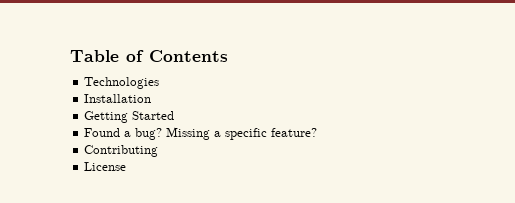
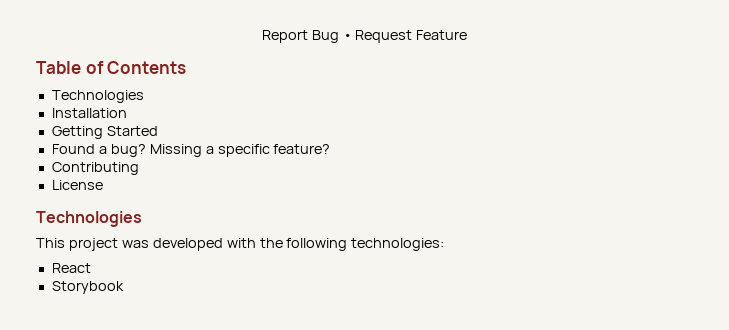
(70, 56) none -> [261,30,468,43] Report Bug • Request Feature //
(127, 166) none -> [36,211,142,227] [36,238,445,251] [51,263,91,273] [51,281,124,294] // Technologies // This project was developed with the following technologies: // React // Storybook

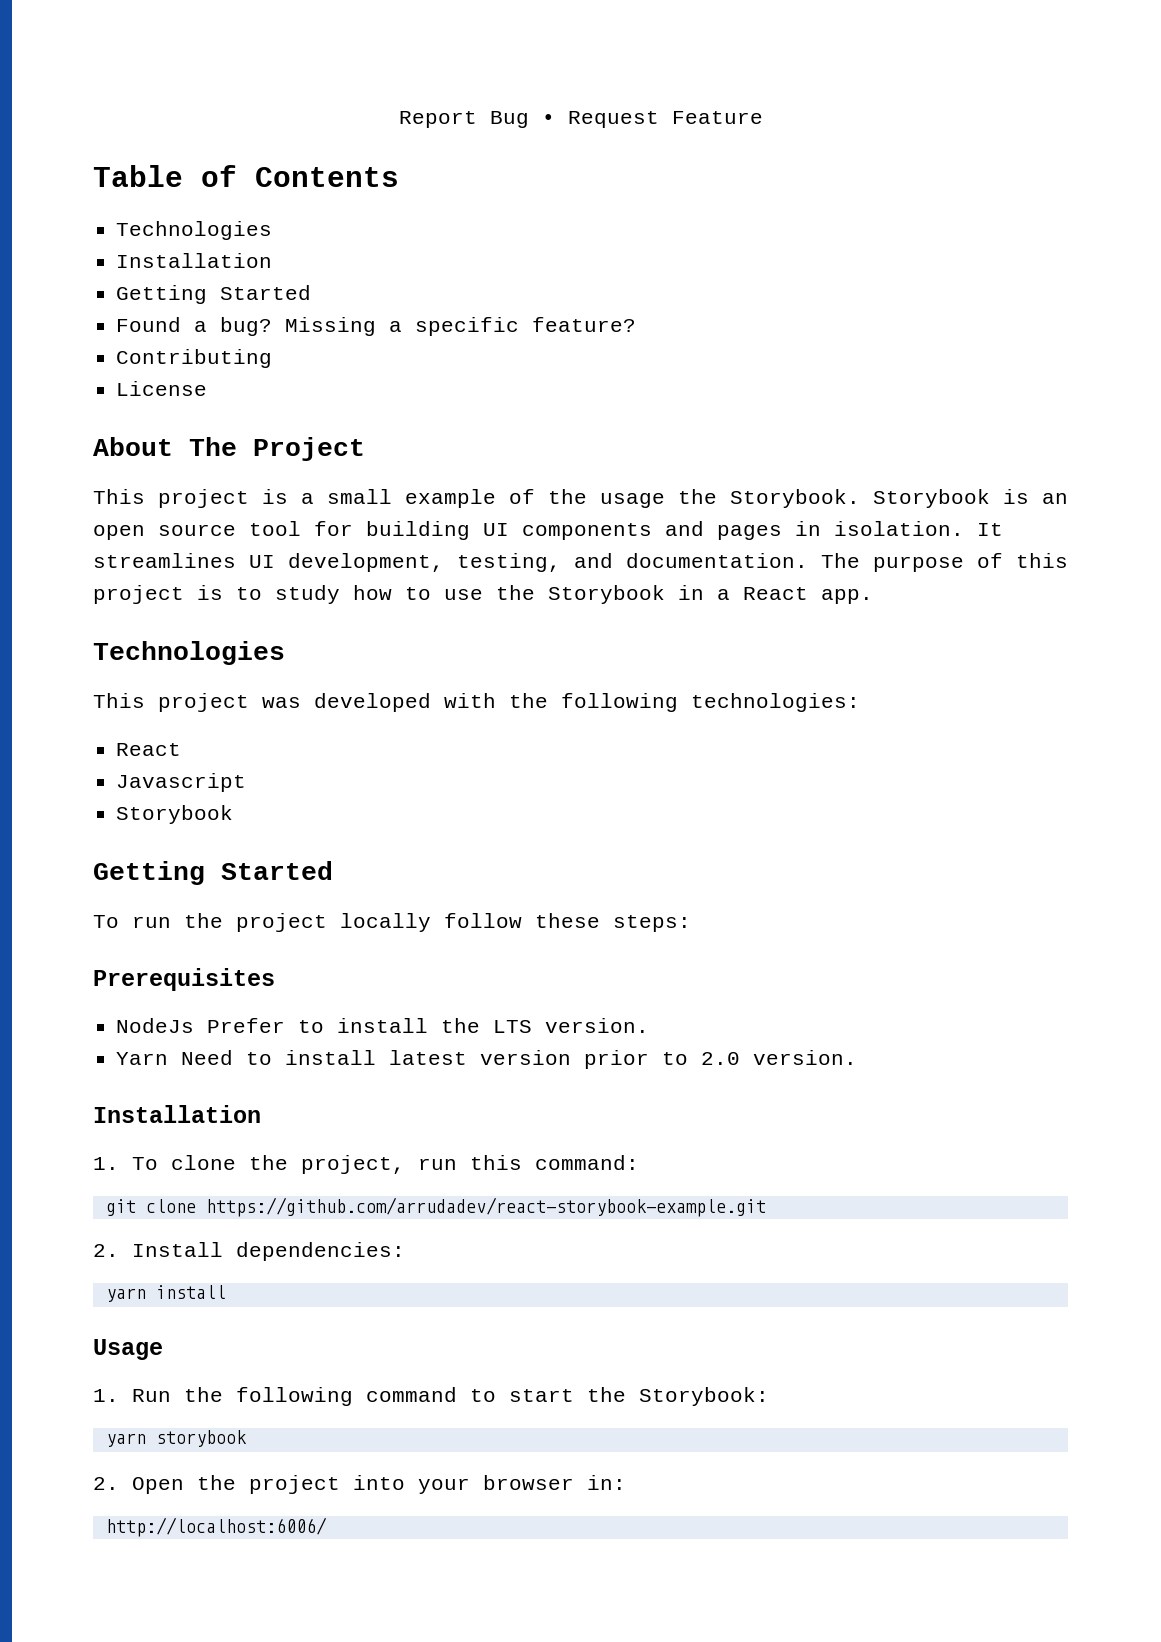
(103, 185) none -> [93,437,365,461] [93,489,1068,508] [93,521,1003,540] [93,553,1068,572] [93,585,873,604] // About The Project // This project is a small example of the usage the Storybook. Storybook is an open source tool for building UI components and pages in isolation. It streamlines UI development, testing, and documentation. The purpose of this project is to study how to use the Storybook in a React app.
[51,281,124,294] // Storybook -> [116,773,247,792] [116,805,234,824] [93,861,333,885] [93,913,691,932] [93,968,275,991] [116,1018,650,1033] [116,1050,858,1069] [93,1105,261,1123] [93,1155,639,1174] [105,1197,766,1217] [93,1242,405,1261] [105,1285,226,1302] [93,1339,163,1360] [93,1387,769,1406] [105,1430,247,1447] [93,1475,626,1494] [105,1517,327,1537] // Javascript // Storybook // Getting Started // To run the project locally follow these steps: // Prerequisites // NodeJs Prefer to install the LTS version. // Yarn Need to install latest version prior to 2.0 version. // Installation // 1. To clone the project, run this command: // git clone https://github.com/arrudadev/react-storybook-example.git // 2. Install dependencies: // yarn install // Usage // 1. Run the following command to start the Storybook: // yarn storybook // 2. Open the project into your browser in: // http://localhost:6006/

